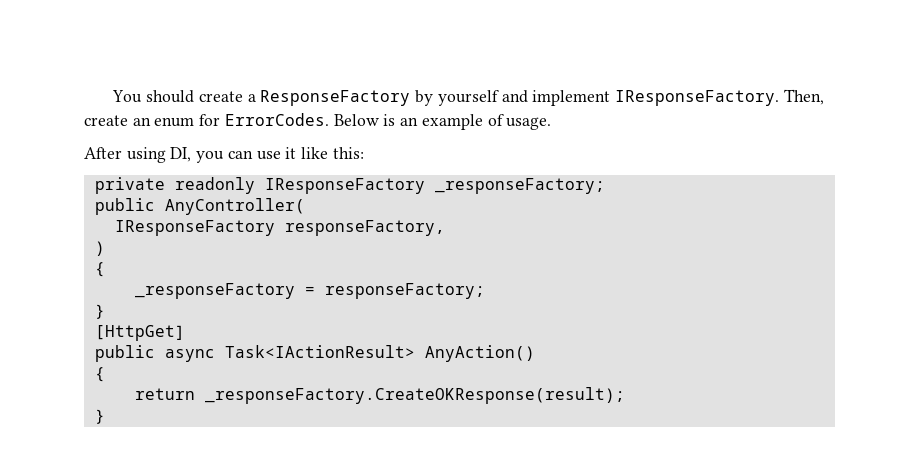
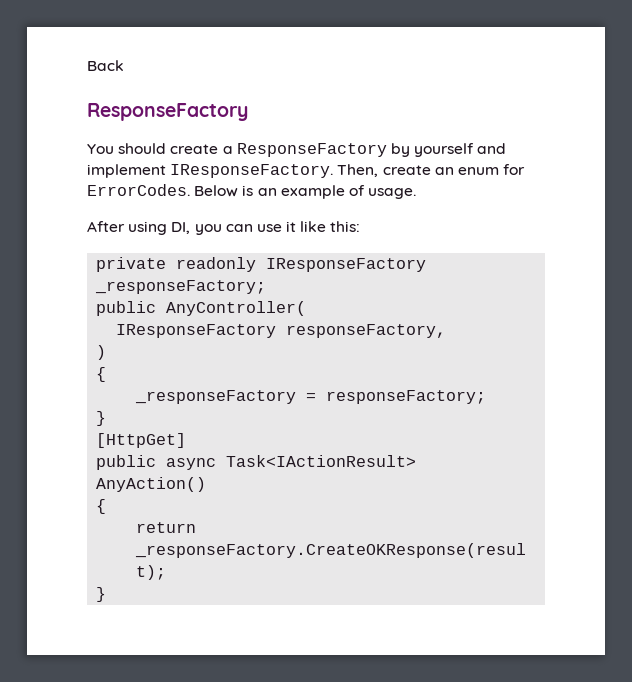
(112, 96) none -> [87,60,124,71] [87,103,248,121] Back // ResponseFactory //

